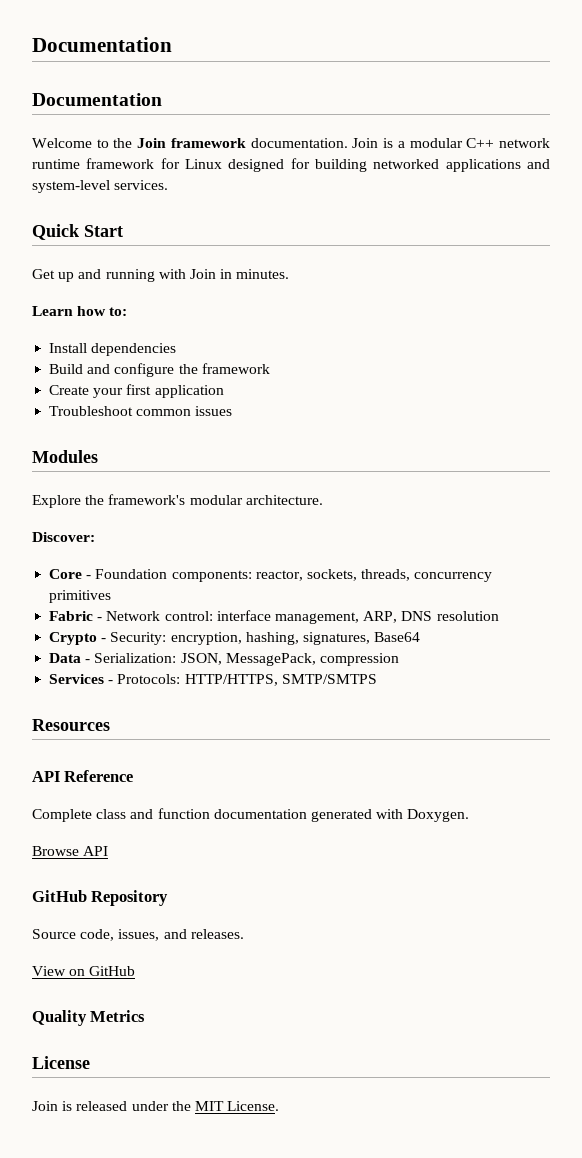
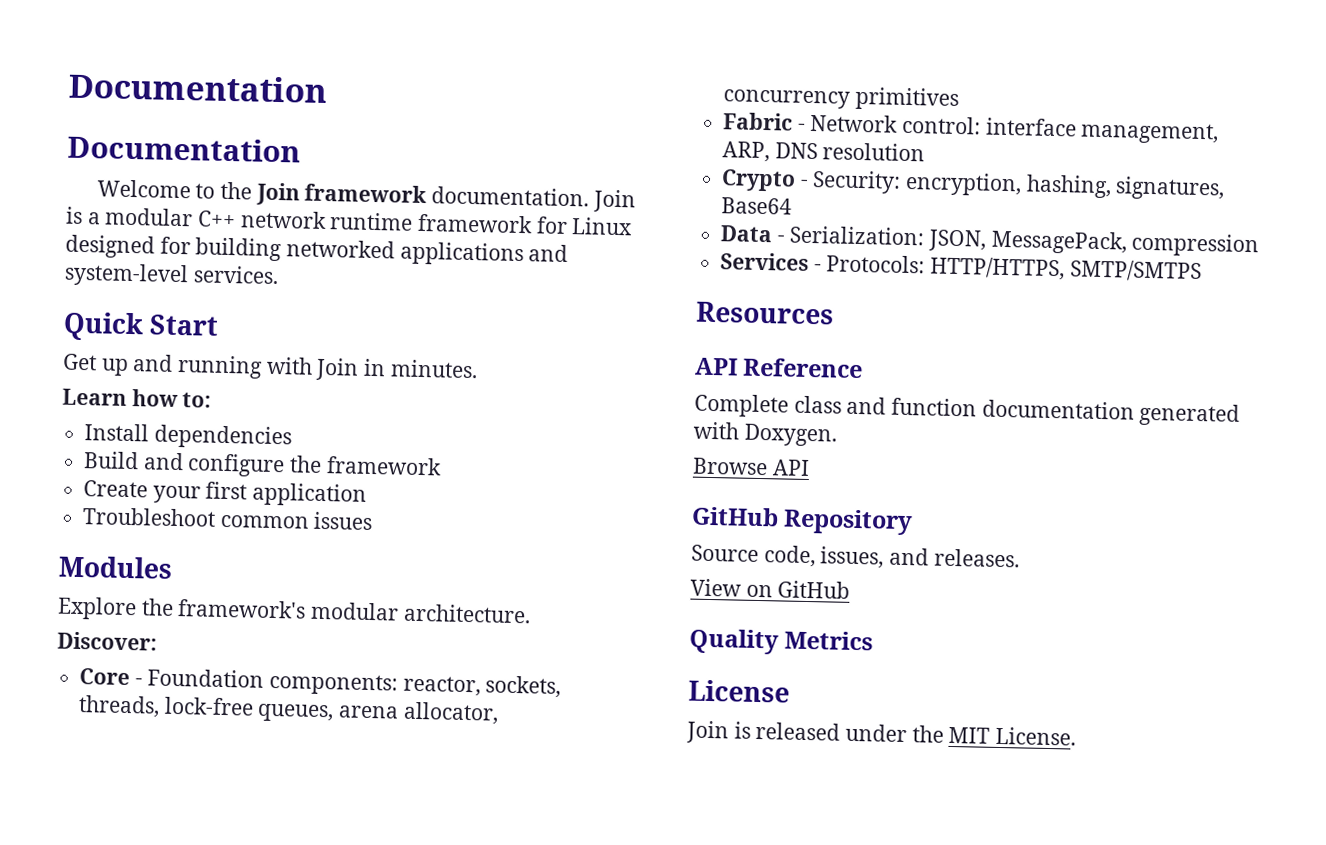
(411, 575) none -> [163,696,499,725] lock-free queues, arena allocator,

